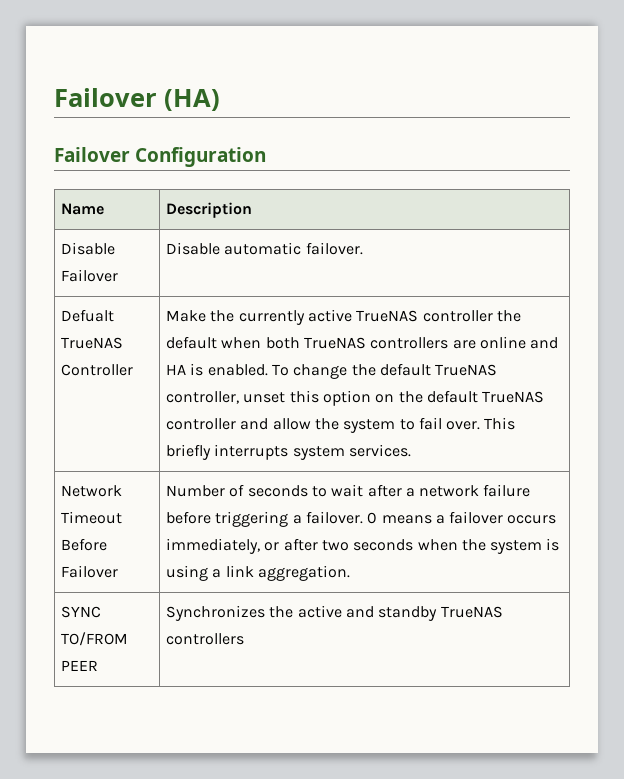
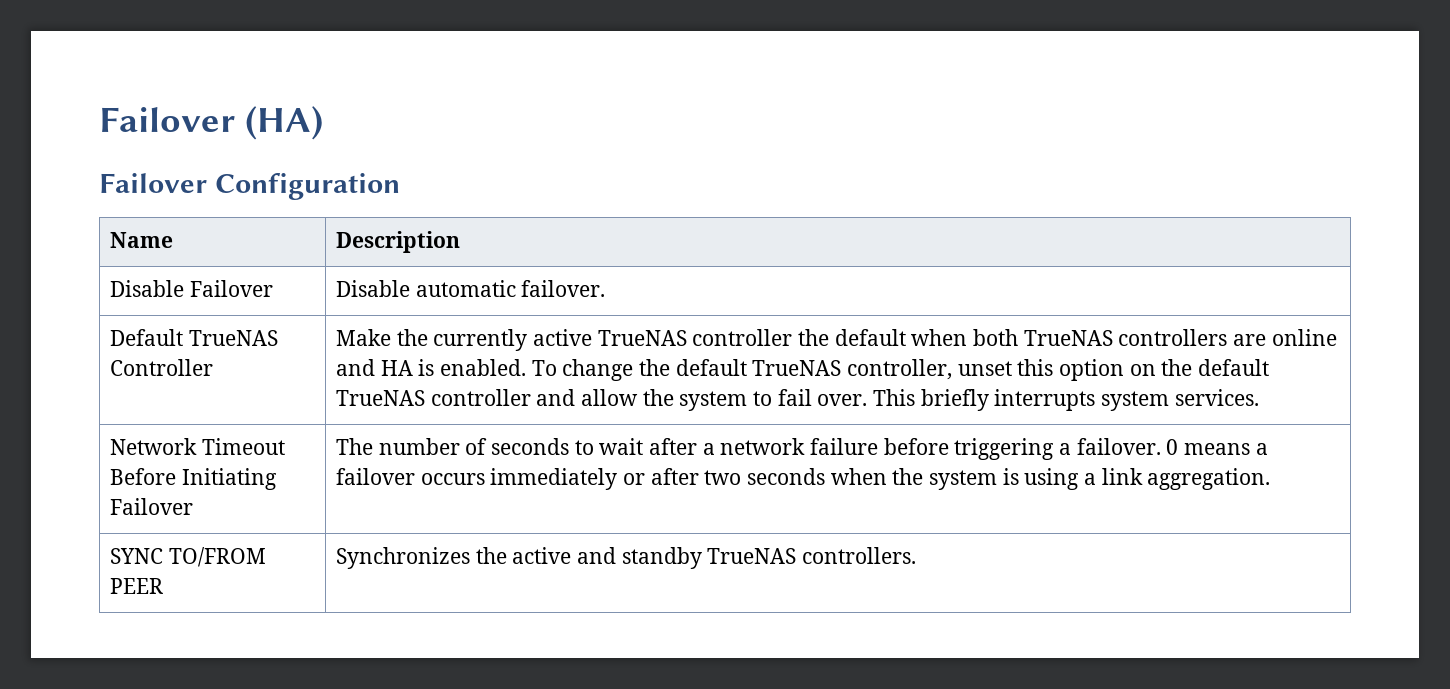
[60,309,114,322] Defualt -> [110,329,184,346] Default
[60,565,118,578] [165,485,225,497] Failover | Number -> [181,468,277,490] [110,498,194,515] [336,438,460,455] Initiating Failover | The number
[165,538,260,554] immediately, -> [490,468,618,490] immediately
[165,633,244,645] controllers -> [802,547,917,564] controllers.

